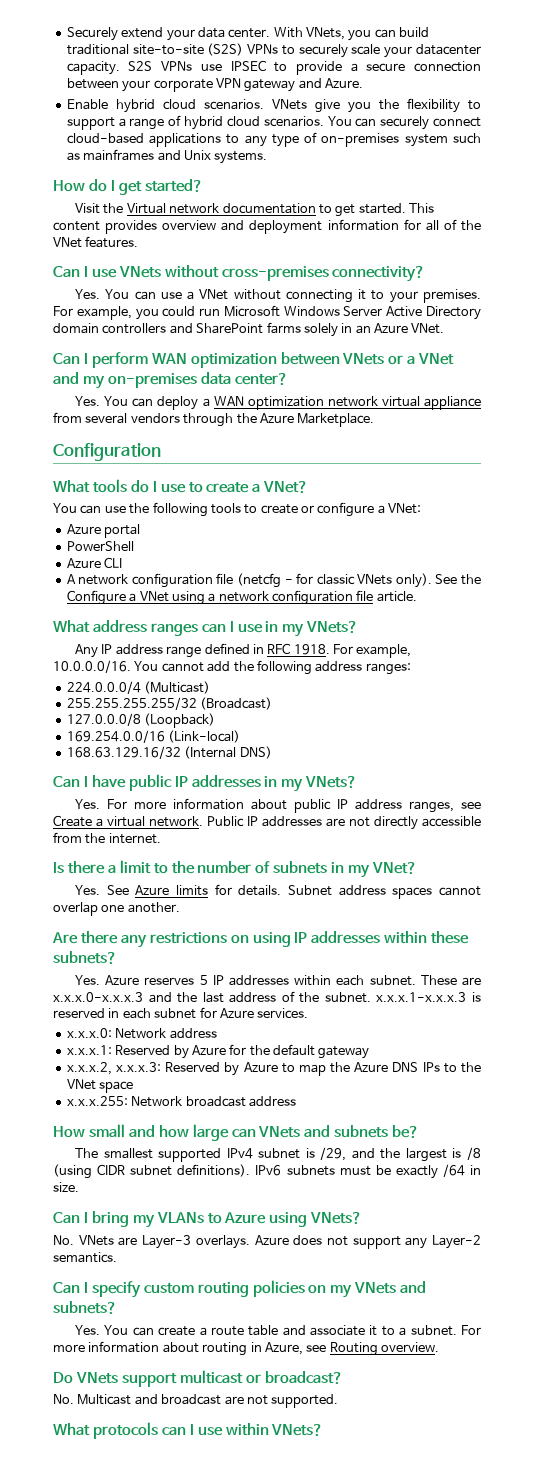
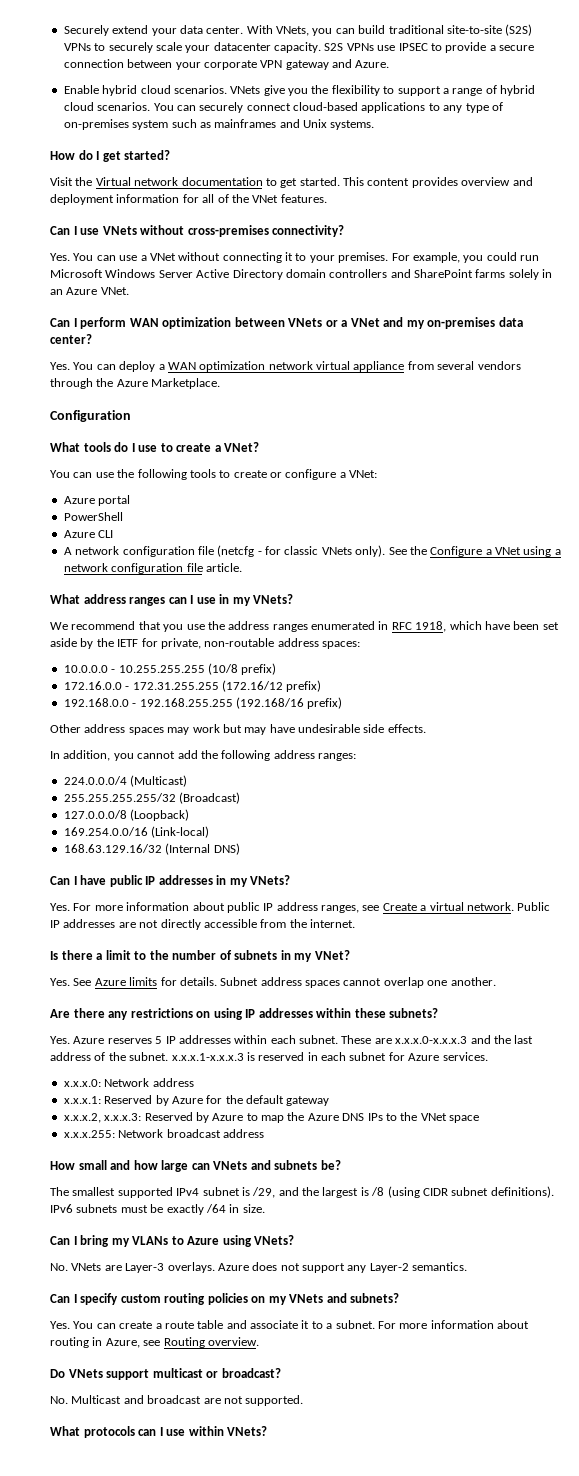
[75,643,412,658] [53,660,159,673] Any IP address range defined in RFC 1918. For example, 10.0.0.0/16. You -> [50,621,559,632] [50,638,360,649] [63,663,277,675] [63,680,322,692] [63,697,343,709] [50,724,426,735] [50,750,134,761] We recommend that you use the address ranges enumerated in RFC 1918, which have been set aside by the IETF for private, non-routable address spaces: // 10.0.0.0 - 10.255.255.255 (10/8 prefix) // 172.16.0.0 - 172.31.255.255 (172.16/12 prefix) // 192.168.0.0 - 192.168.255.255 (192.168/16 prefix) // Other address spaces may work but may have undesirable side effects. // In addition, you

